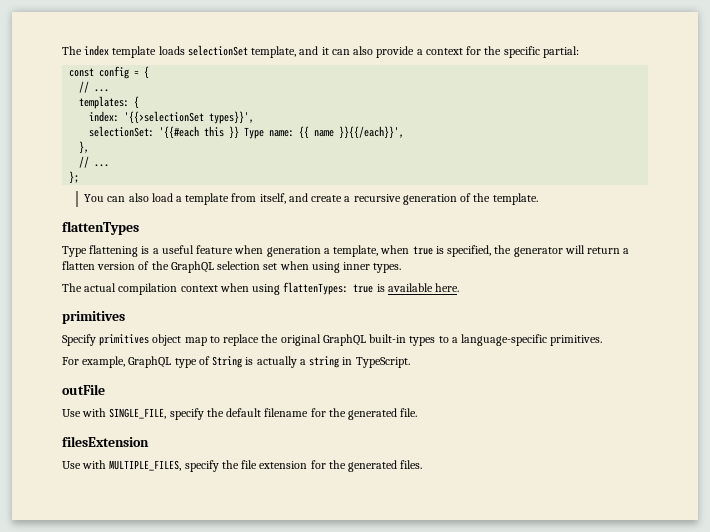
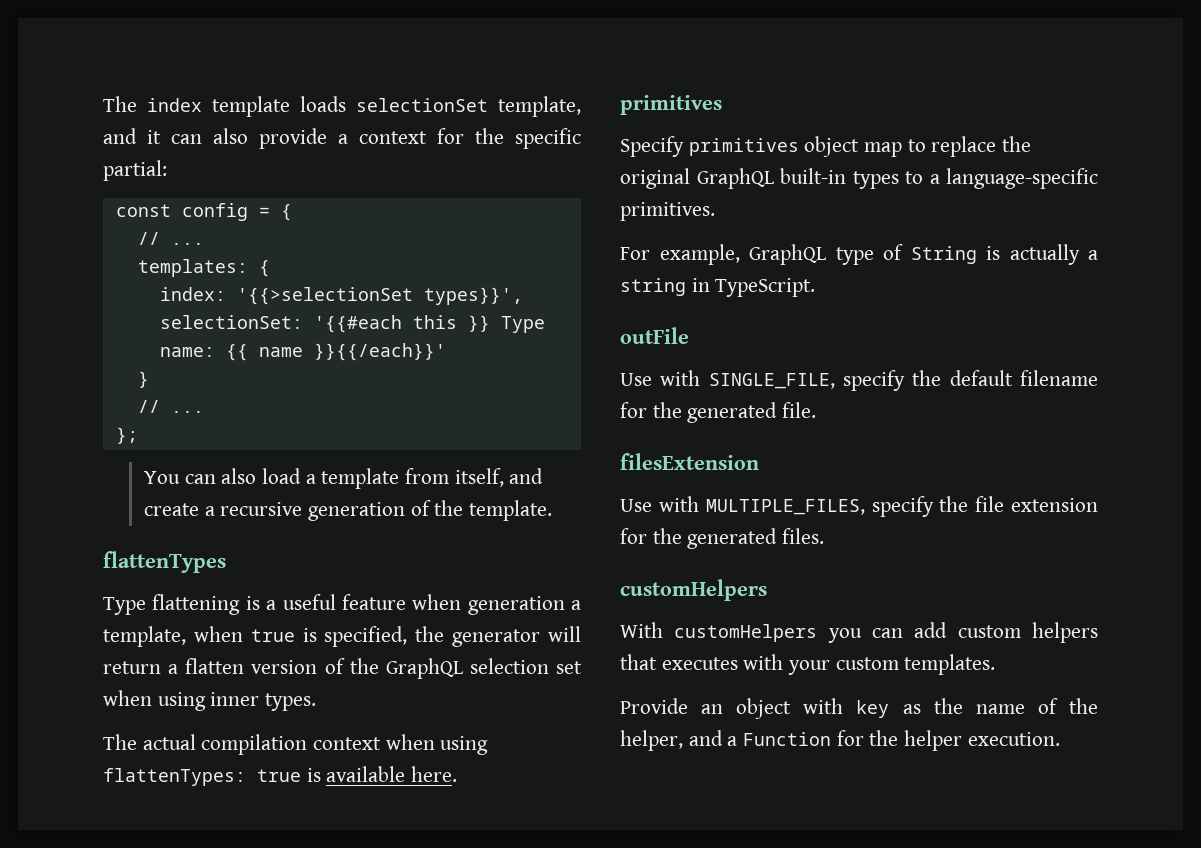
[339,126,405,139] [79,141,90,154] }}{{/each}}', // }, -> [313,343,446,361] [137,371,149,388] }}{{/each}}' // }
(423, 464) none -> [620,579,767,601] [620,622,1098,643] [620,654,996,675] [620,698,1098,719] [620,730,1060,751] // customHelpers // With customHelpers you can add custom helpers that executes with your custom templates. // Provide an object with key as the name of the helper, and a Function for the helper execution.

